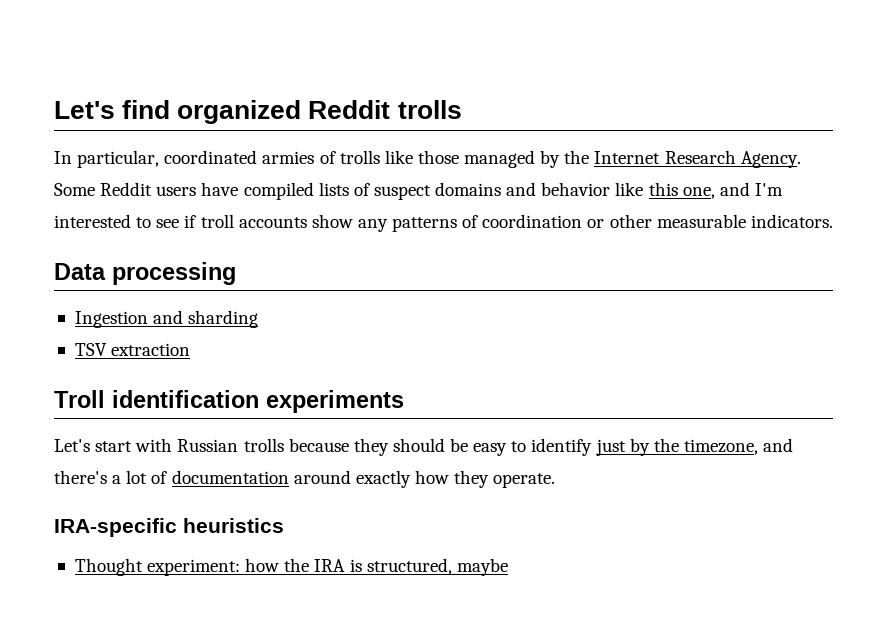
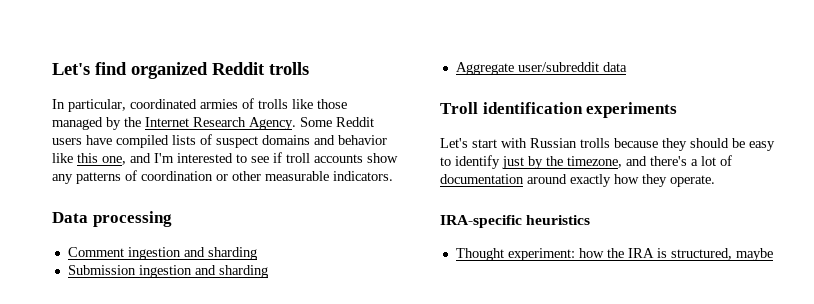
[74,310,259,328] [74,343,191,356] Ingestion and sharding // TSV extraction -> [67,247,257,260] [67,265,268,278] [455,62,627,75] Comment ingestion and sharding // Submission ingestion and sharding // Aggregate user/subreddit data

